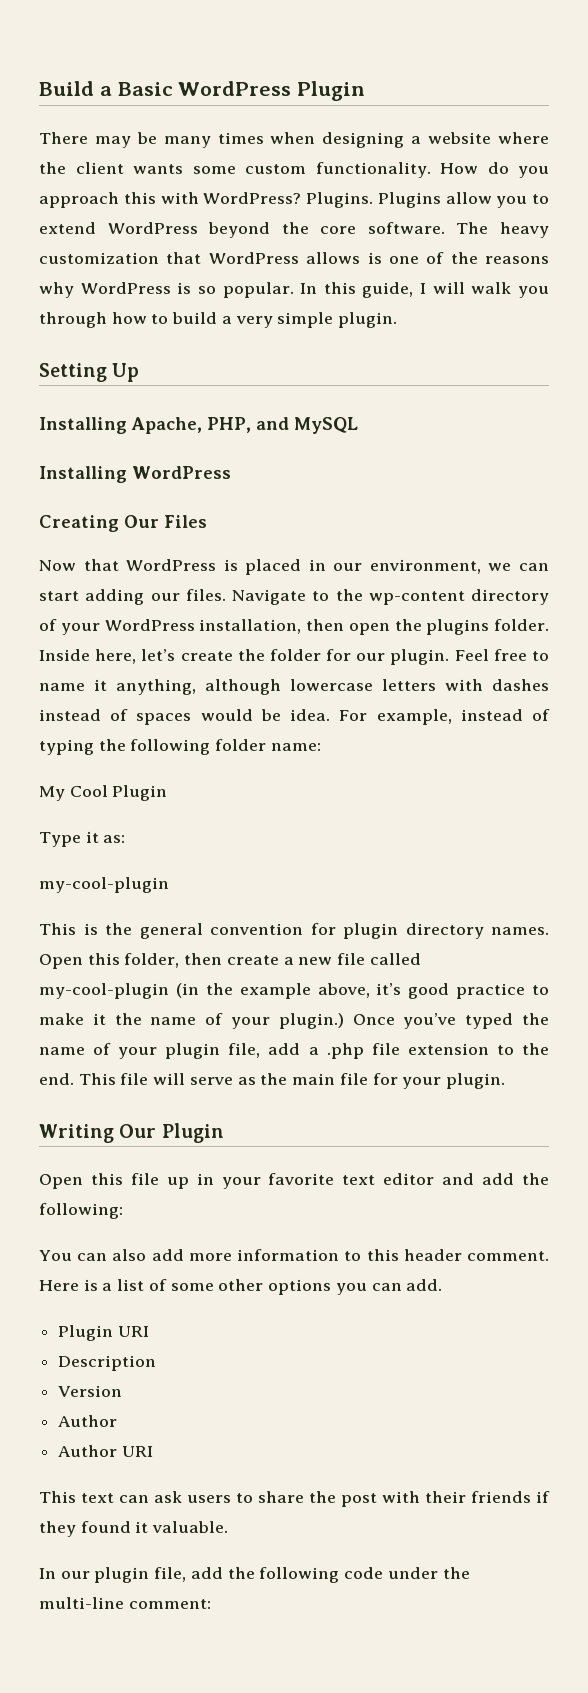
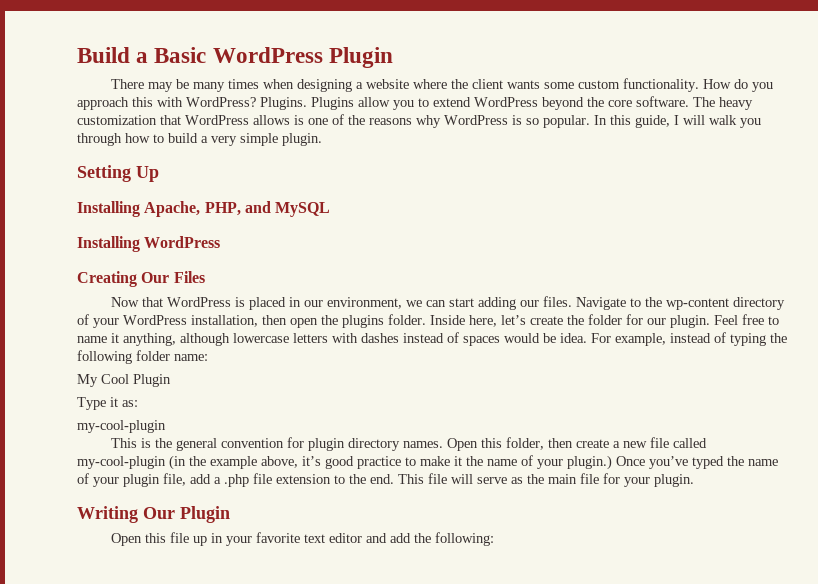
[39,1249,549,1261] [39,1279,443,1295] [58,1325,149,1341] [58,1355,157,1371] [58,1385,123,1397] [58,1415,118,1427] [58,1445,153,1457] [39,1491,550,1507] [39,1521,229,1537] [39,1567,470,1583] [39,1597,211,1609] // You can also add more information to this header comment. Here is a list of some other options you can add. // Plugin URI // Description // Version // Author // Author URI // This text can ask users to share the post with their friends if they found it valuable. // In our plugin file, add the following code under the multi-line comment: -> (495, 539) none

